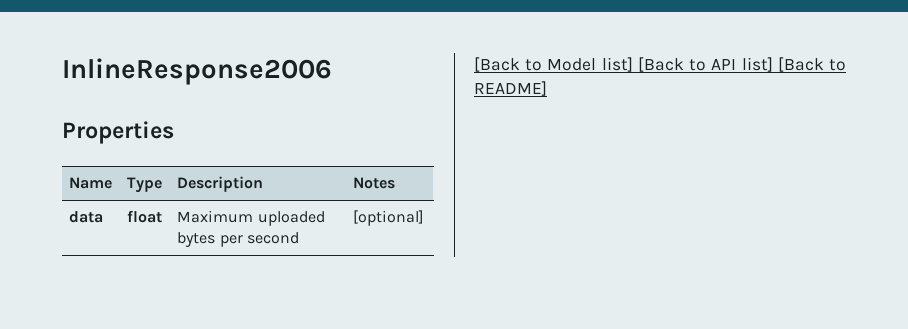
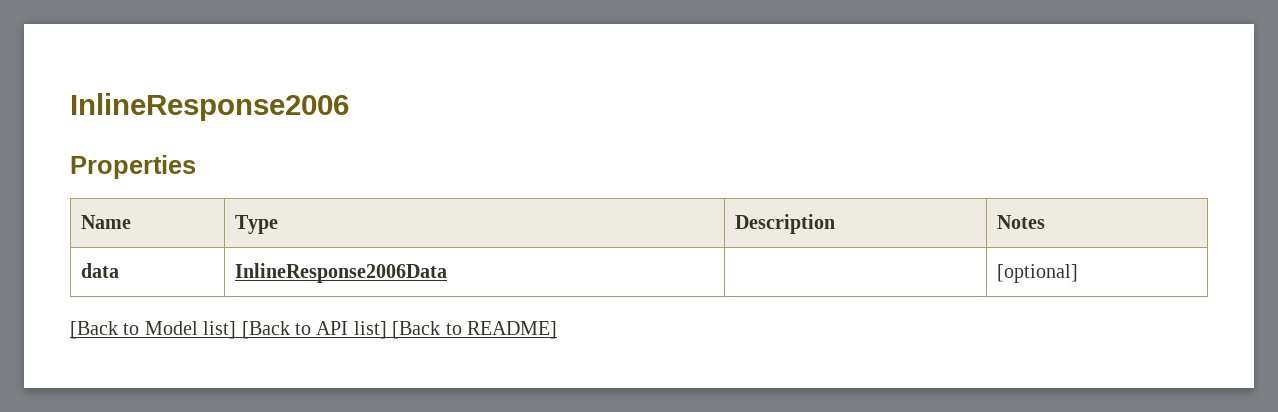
[127,210,163,223] [177,210,325,226] [177,232,299,247] float | Maximum uploaded bytes per second -> [234,263,447,283] InlineResponse2006Data |

